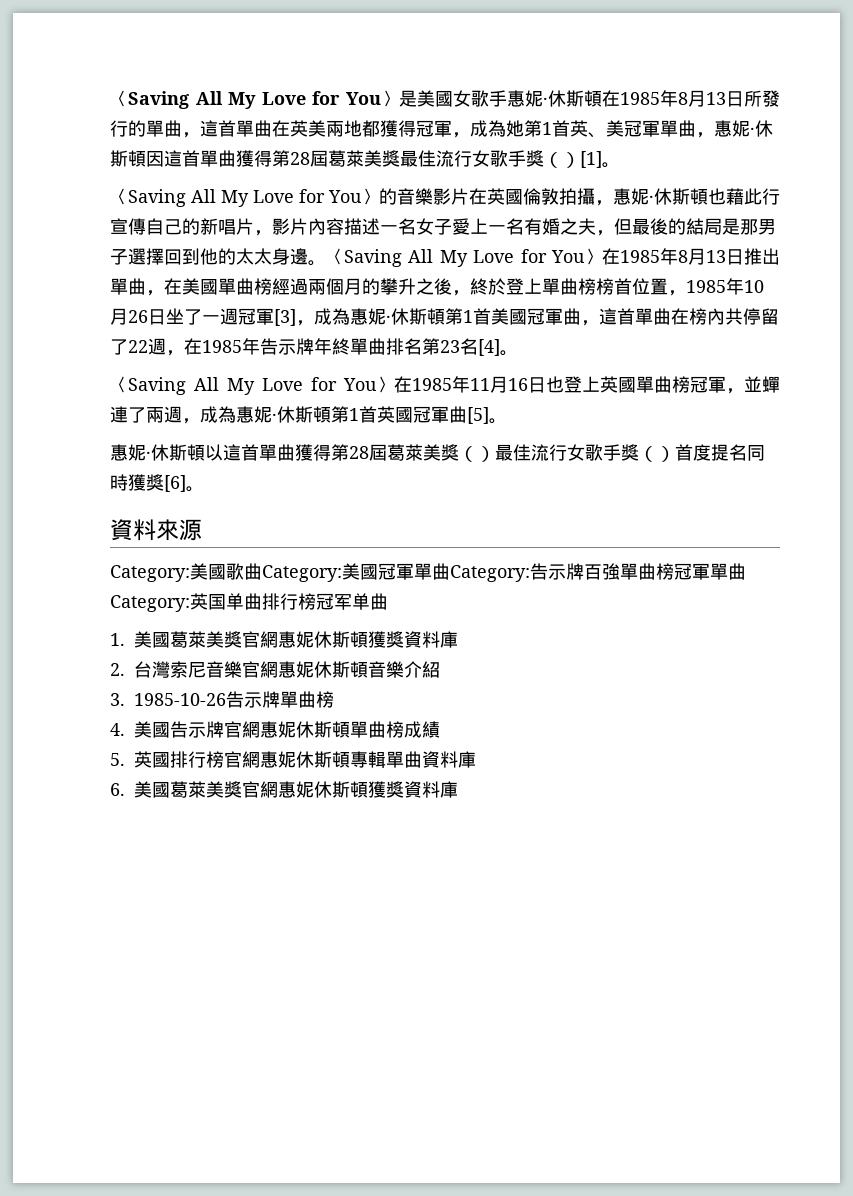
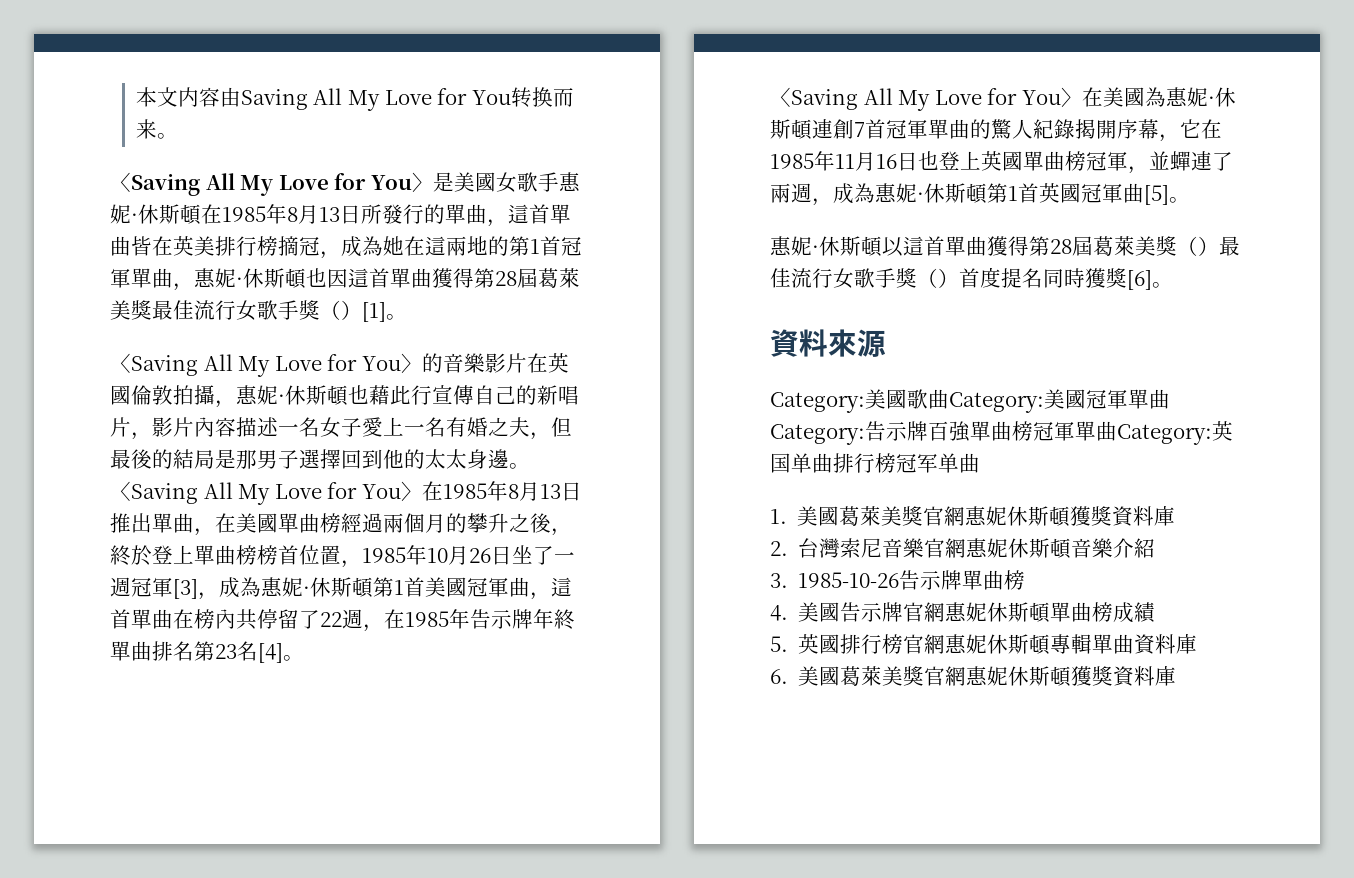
(110, 98) none -> [135,87,574,111] [135,119,178,139] 本文内容由Saving All My Love for You转换而来。 //
[272,120,624,138] 在英美兩地都獲得冠軍，成為她第1首英、美 -> [131,236,561,259] 皆在英美排行榜摘冠，成為她在這兩地的第1首
(146, 158) none -> [306,268,327,287] 也
(412, 384) none -> [1102,87,1236,107] [770,119,1222,142] 美國為惠妮·休斯頓連創7首冠軍單曲的驚人紀錄揭開序幕，它在

